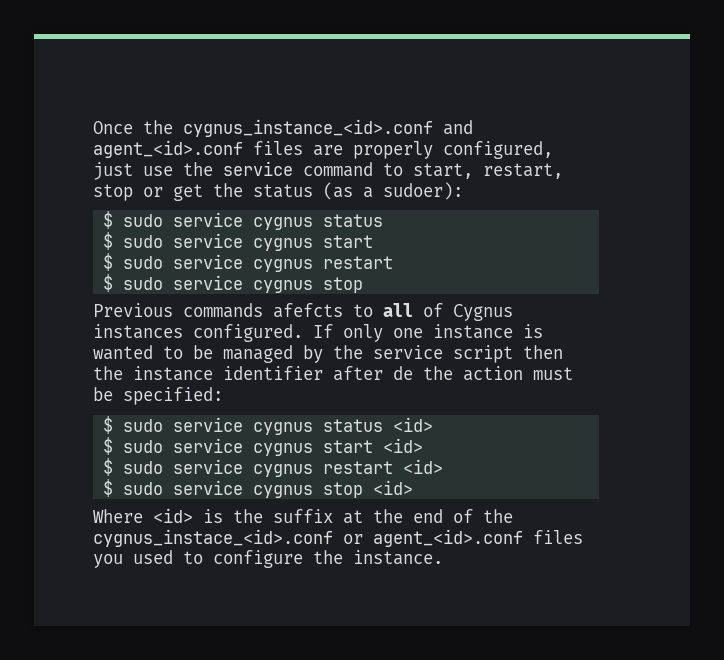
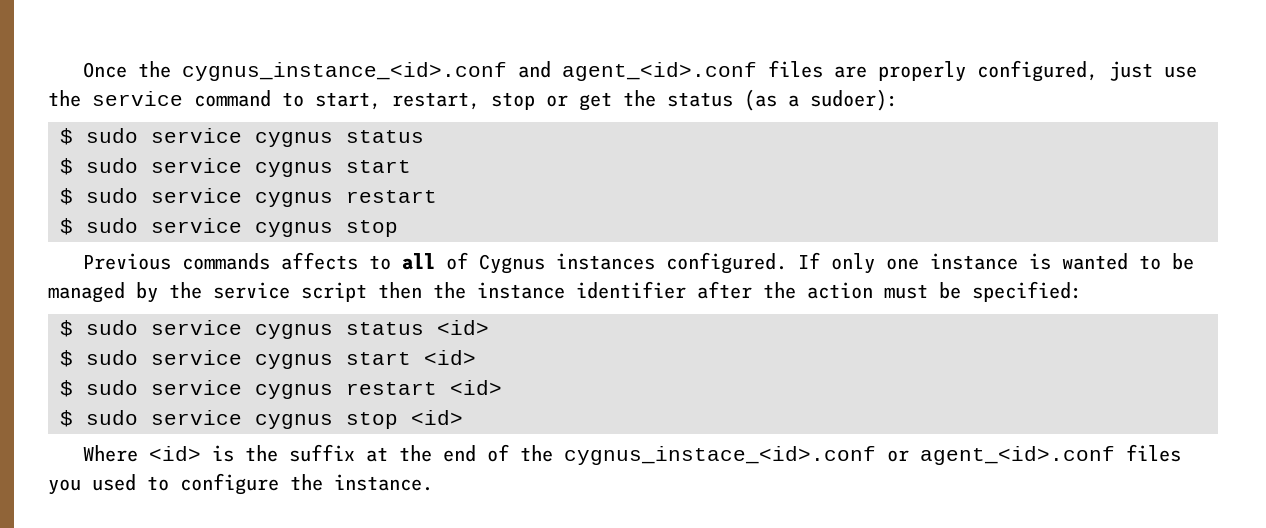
[273,303,343,318] afefcts -> [280,252,358,270] affects
[393,366,413,380] de -> (752, 290) none

